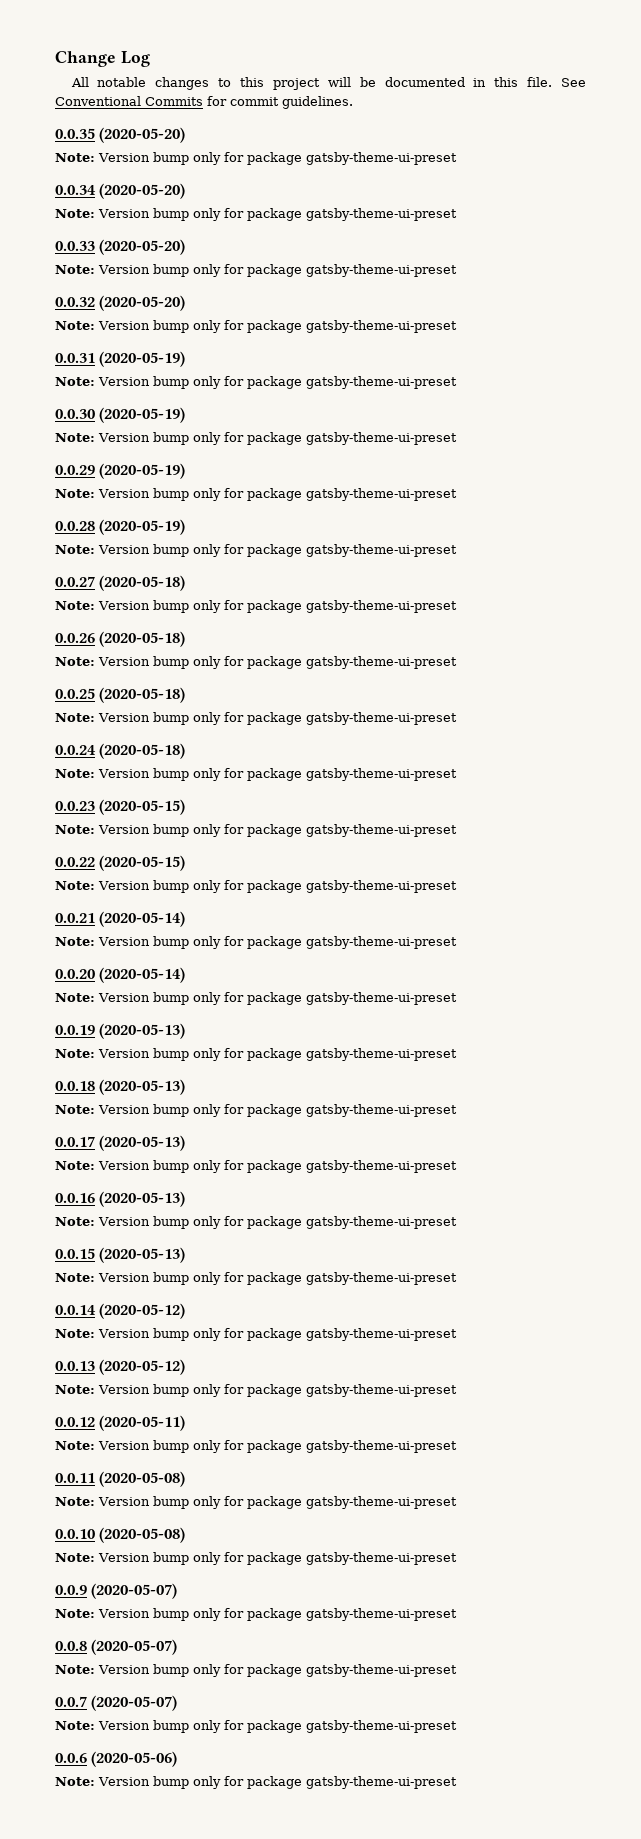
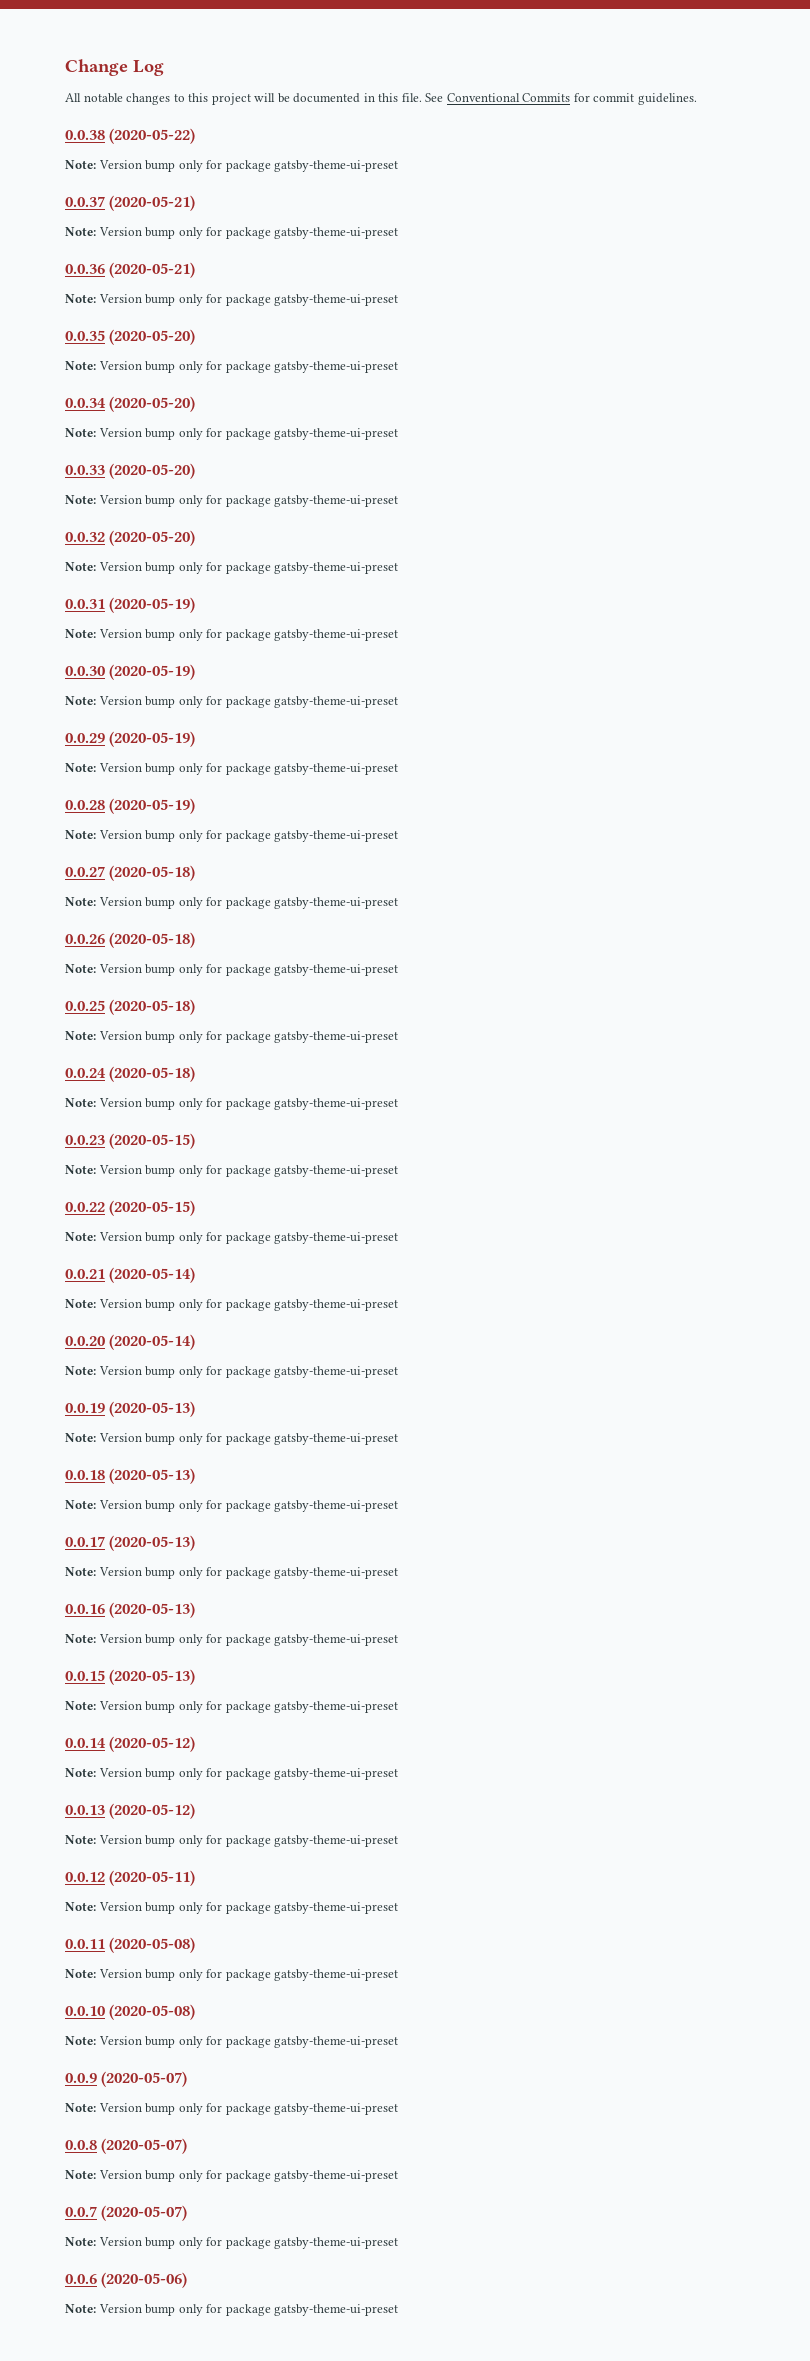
(353, 102) none -> [65,128,196,144] [65,160,399,172] [65,195,196,211] [65,227,399,239] [65,262,196,278] [65,294,399,306] // 0.0.38 (2020-05-22) // Note: Version bump only for package gatsby-theme-ui-preset // 0.0.37 (2020-05-21) // Note: Version bump only for package gatsby-theme-ui-preset // 0.0.36 (2020-05-21) // Note: Version bump only for package gatsby-theme-ui-preset

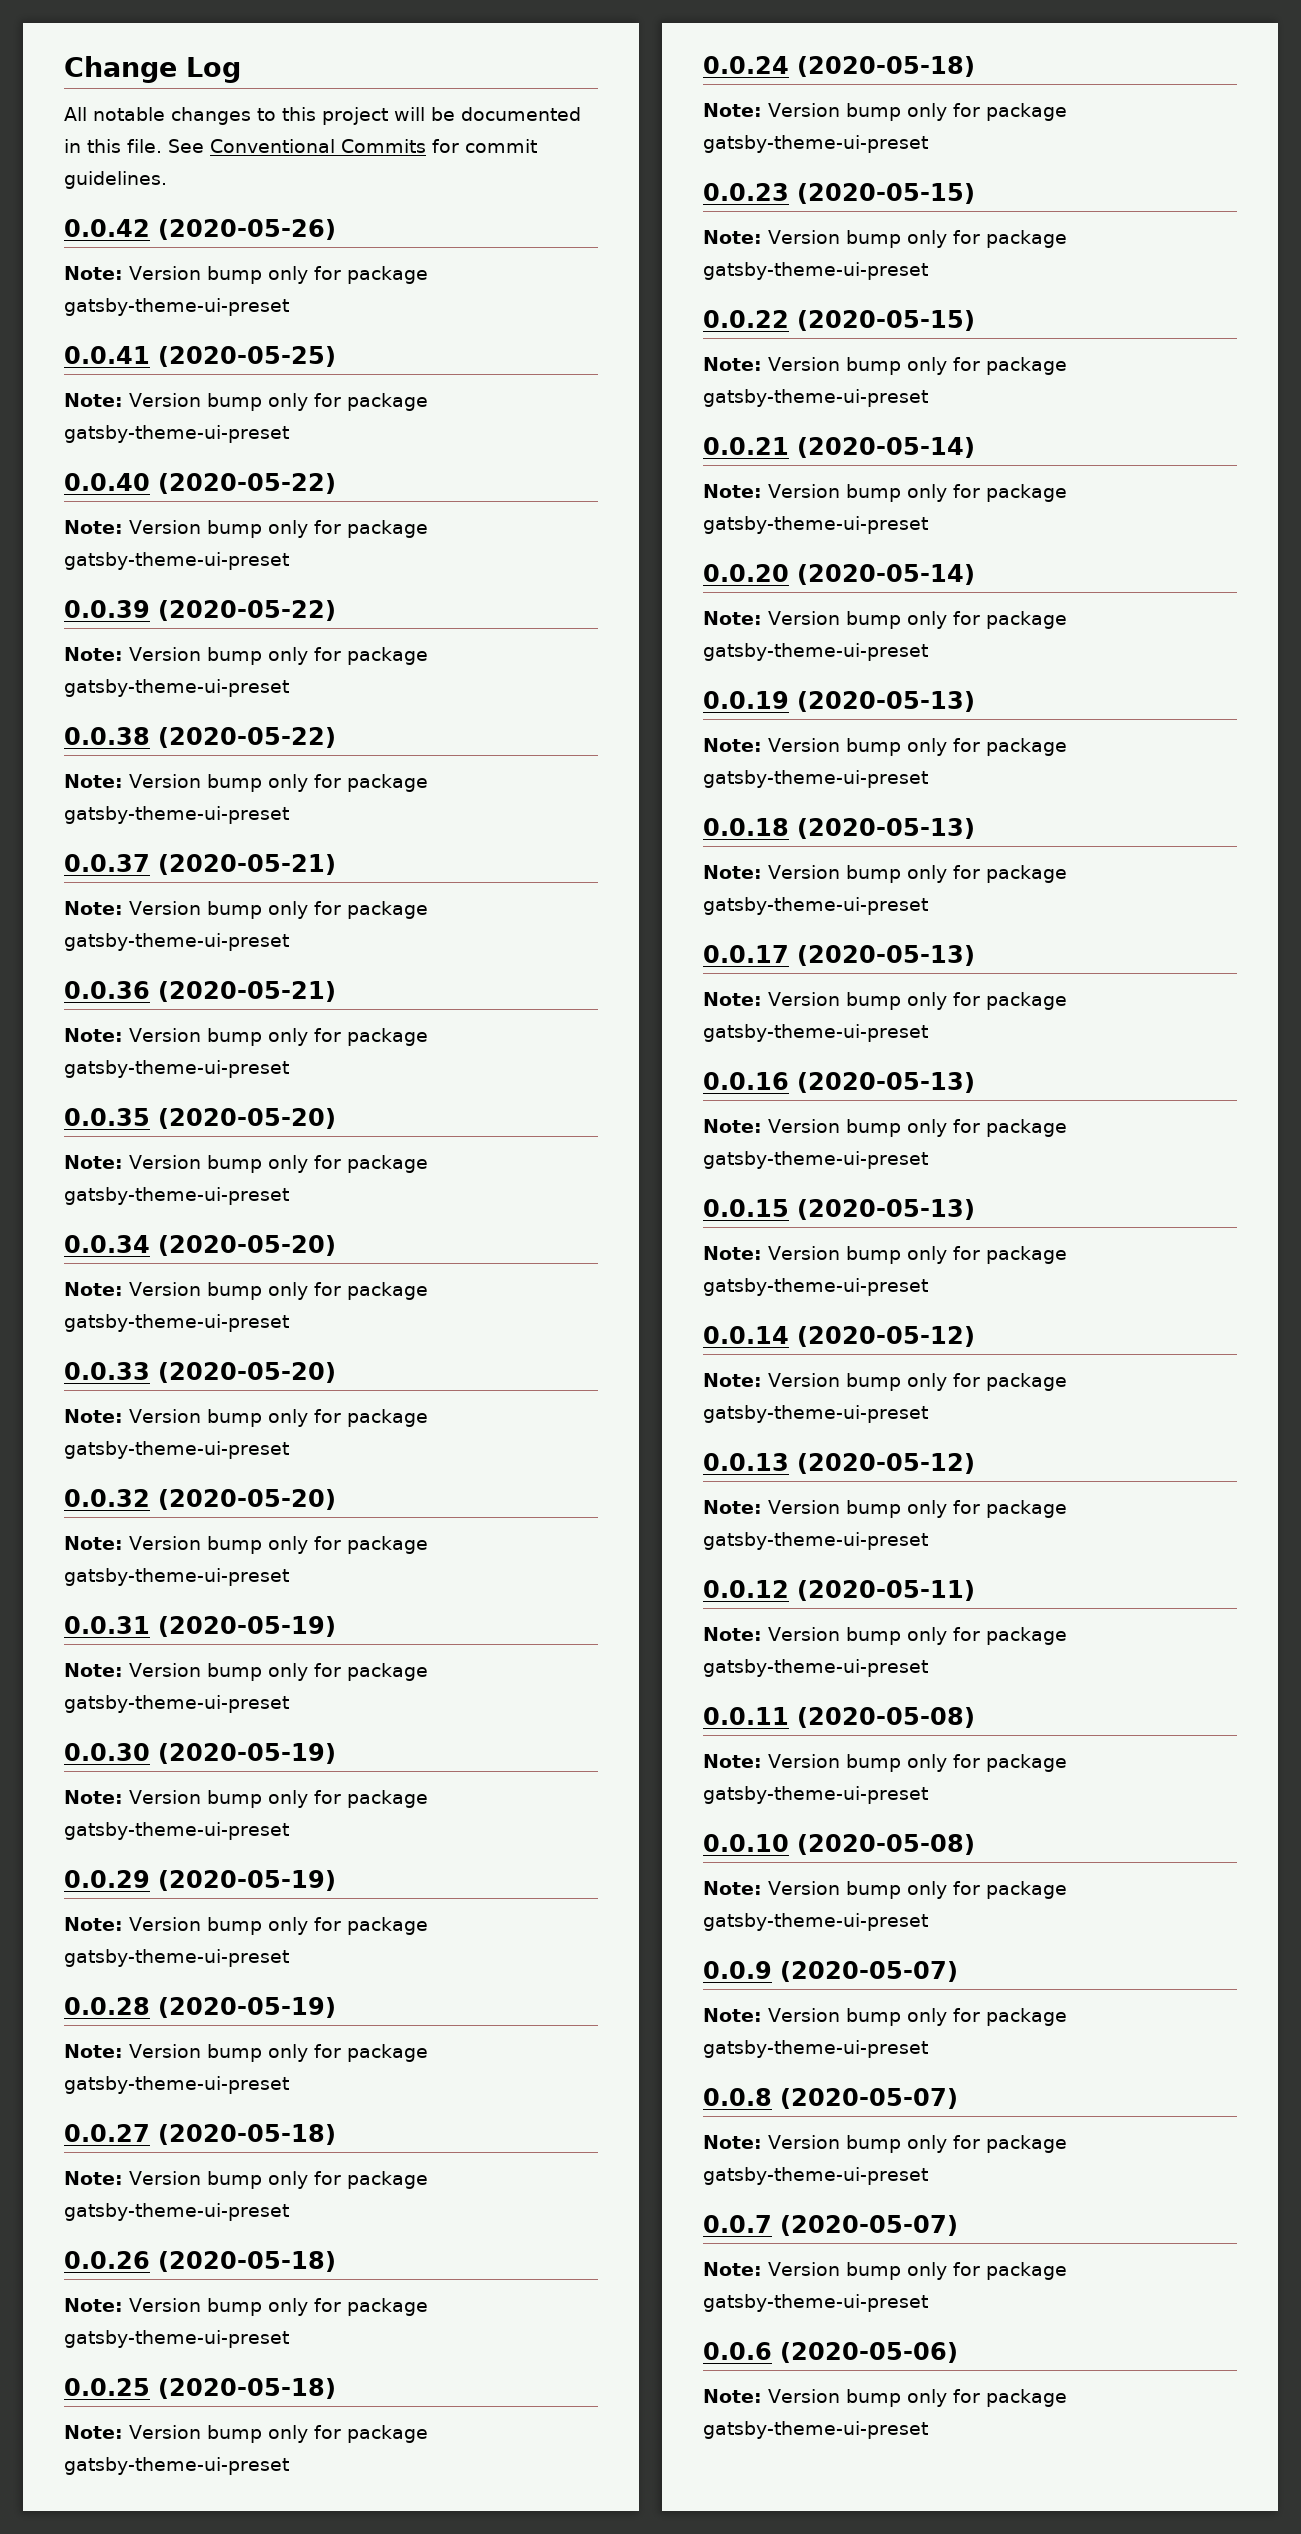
(697, 99) none -> [64,219,336,240] [64,266,428,284] [64,298,289,316] [64,346,336,367] [64,393,428,411] [64,425,289,443] [64,473,336,494] [64,520,428,538] [64,552,289,570] [64,600,336,621] [64,647,428,665] [64,679,289,697] // 0.0.42 (2020-05-26) // Note: Version bump only for package gatsby-theme-ui-preset // 0.0.41 (2020-05-25) // Note: Version bump only for package gatsby-theme-ui-preset // 0.0.40 (2020-05-22) // Note: Version bump only for package gatsby-theme-ui-preset // 0.0.39 (2020-05-22) // Note: Version bump only for package gatsby-theme-ui-preset

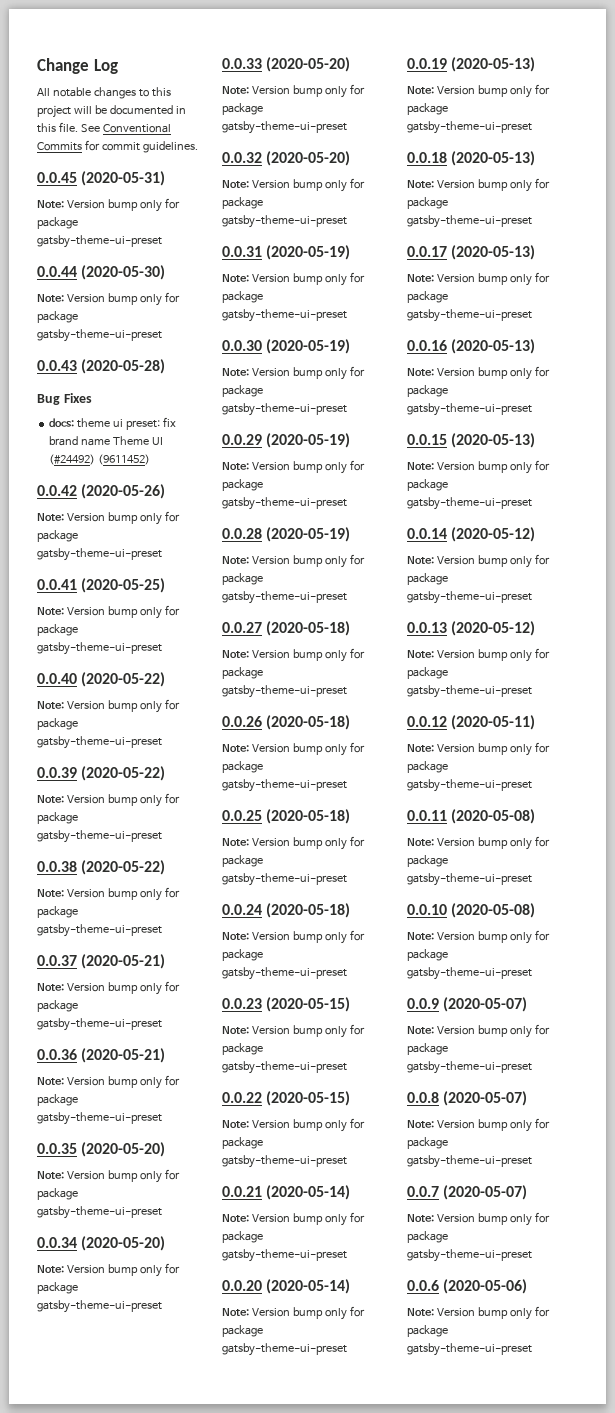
(167, 180) none -> [37,171,166,186] [37,198,180,212] [37,217,78,229] [37,235,162,248] [37,265,166,280] [37,292,180,306] [37,311,78,323] [37,329,162,342] [37,359,166,374] [37,393,92,405] [49,417,176,430] [49,436,164,446] [49,454,151,465] // 0.0.45 (2020-05-31) // Note: Version bump only for package gatsby-theme-ui-preset // 0.0.44 (2020-05-30) // Note: Version bump only for package gatsby-theme-ui-preset // 0.0.43 (2020-05-28) // Bug Fixes // docs: theme ui preset: fix brand name Theme UI (#24492) (9611452)

